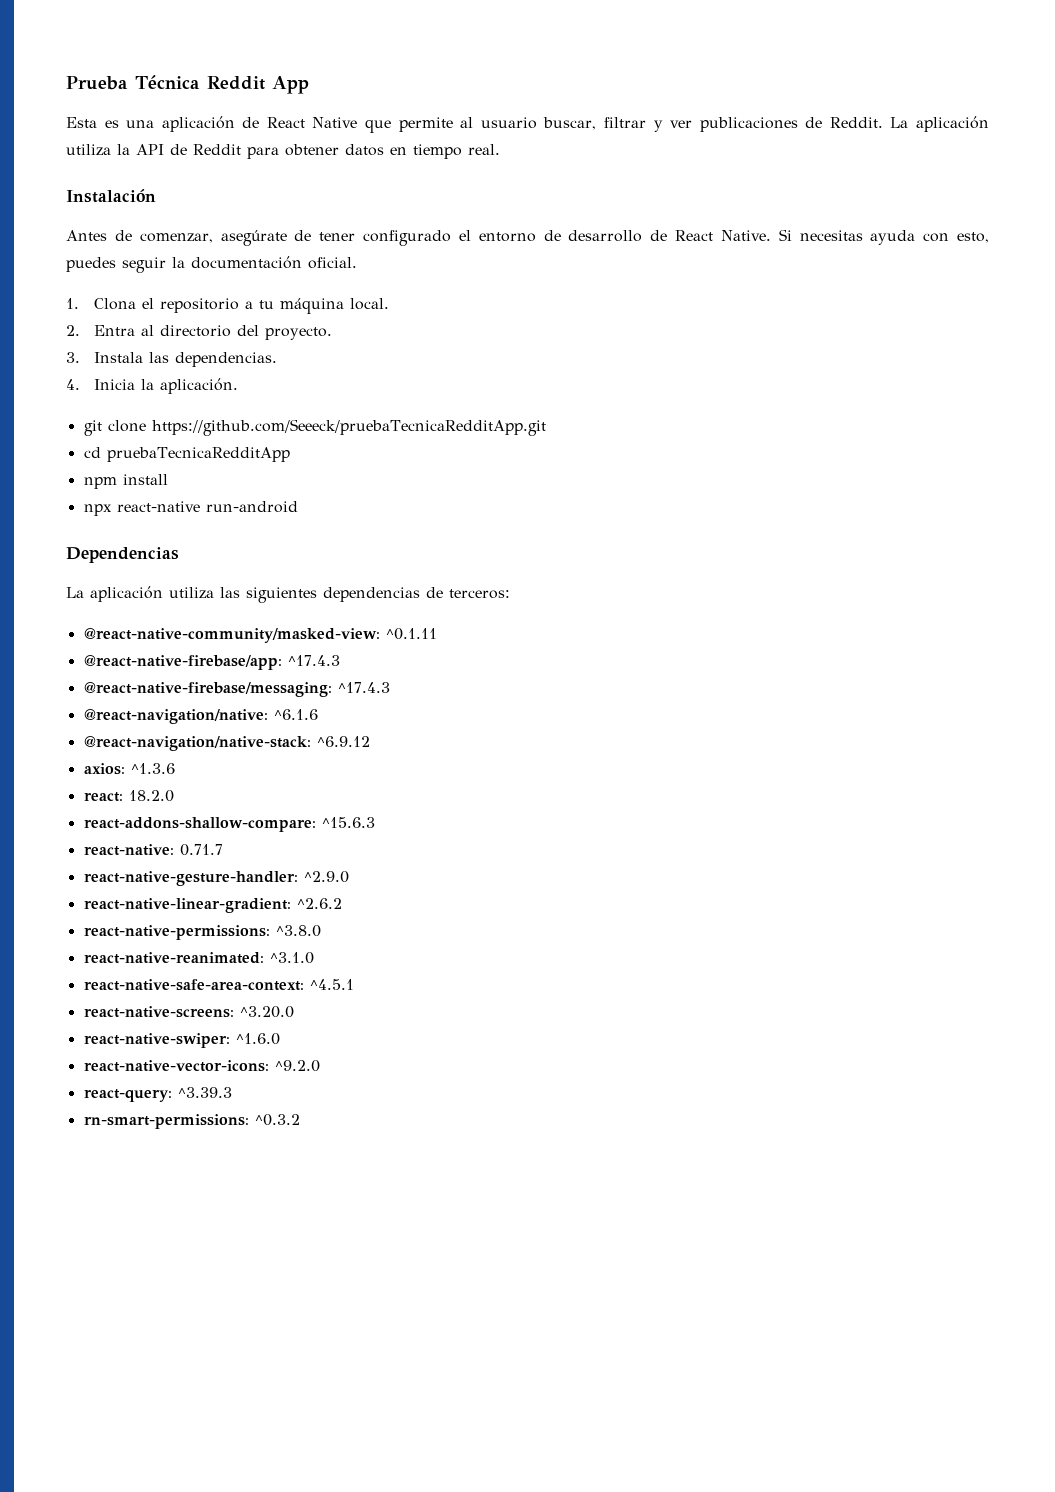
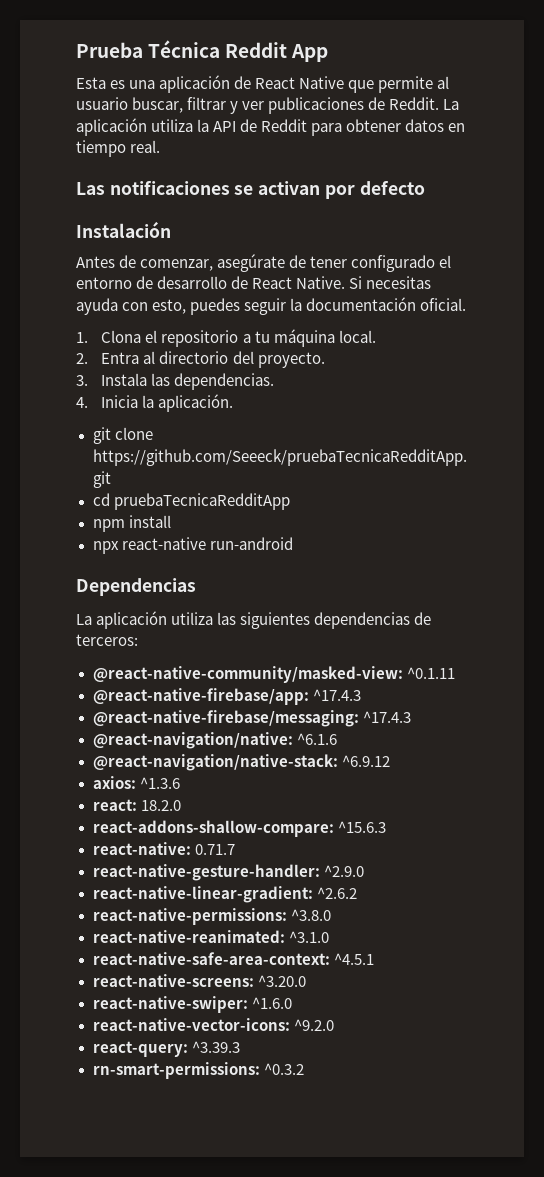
(500, 149) none -> [76,180,425,199] // Las notificaciones se activan por defecto

